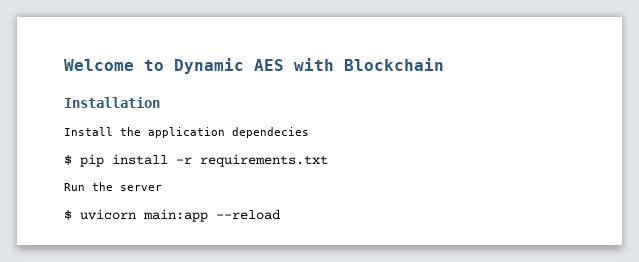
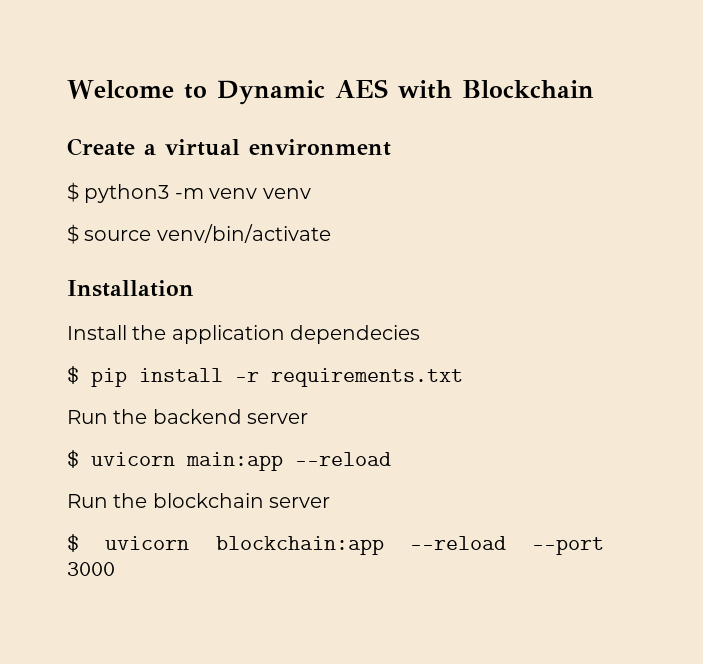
(444, 64) none -> [67,138,391,156] [67,182,311,203] [67,224,331,244] // Create a virtual environment // $ python3 -m venv venv // $ source venv/bin/activate
(113, 186) none -> [152,409,242,424] backend
(280, 215) none -> [67,493,331,508] [67,534,604,555] [67,562,115,576] // Run the blockchain server // $ uvicorn blockchain:app --reload --port 3000

